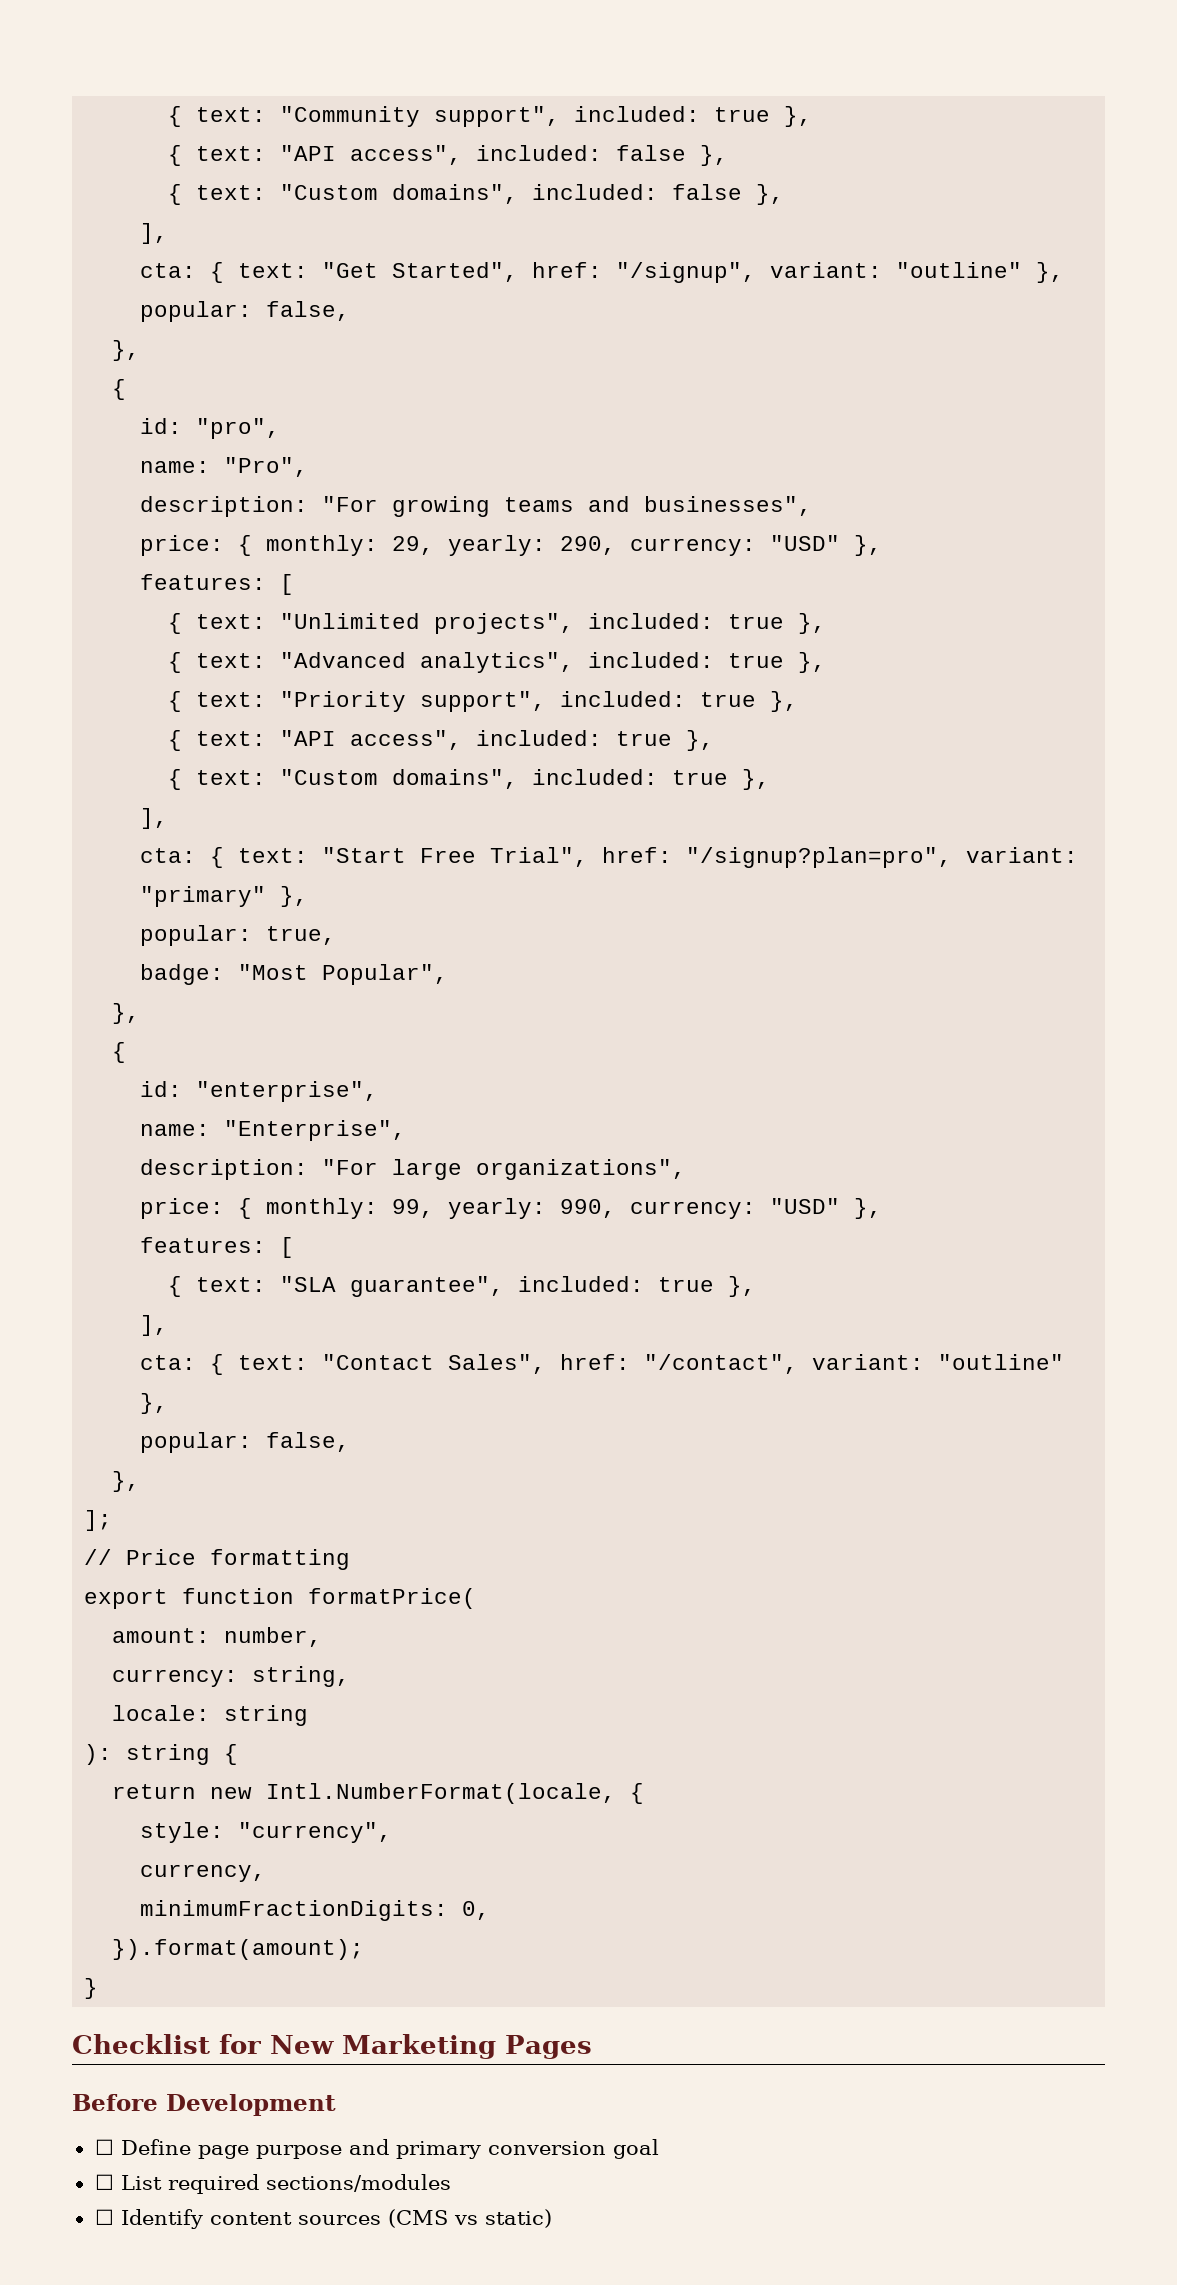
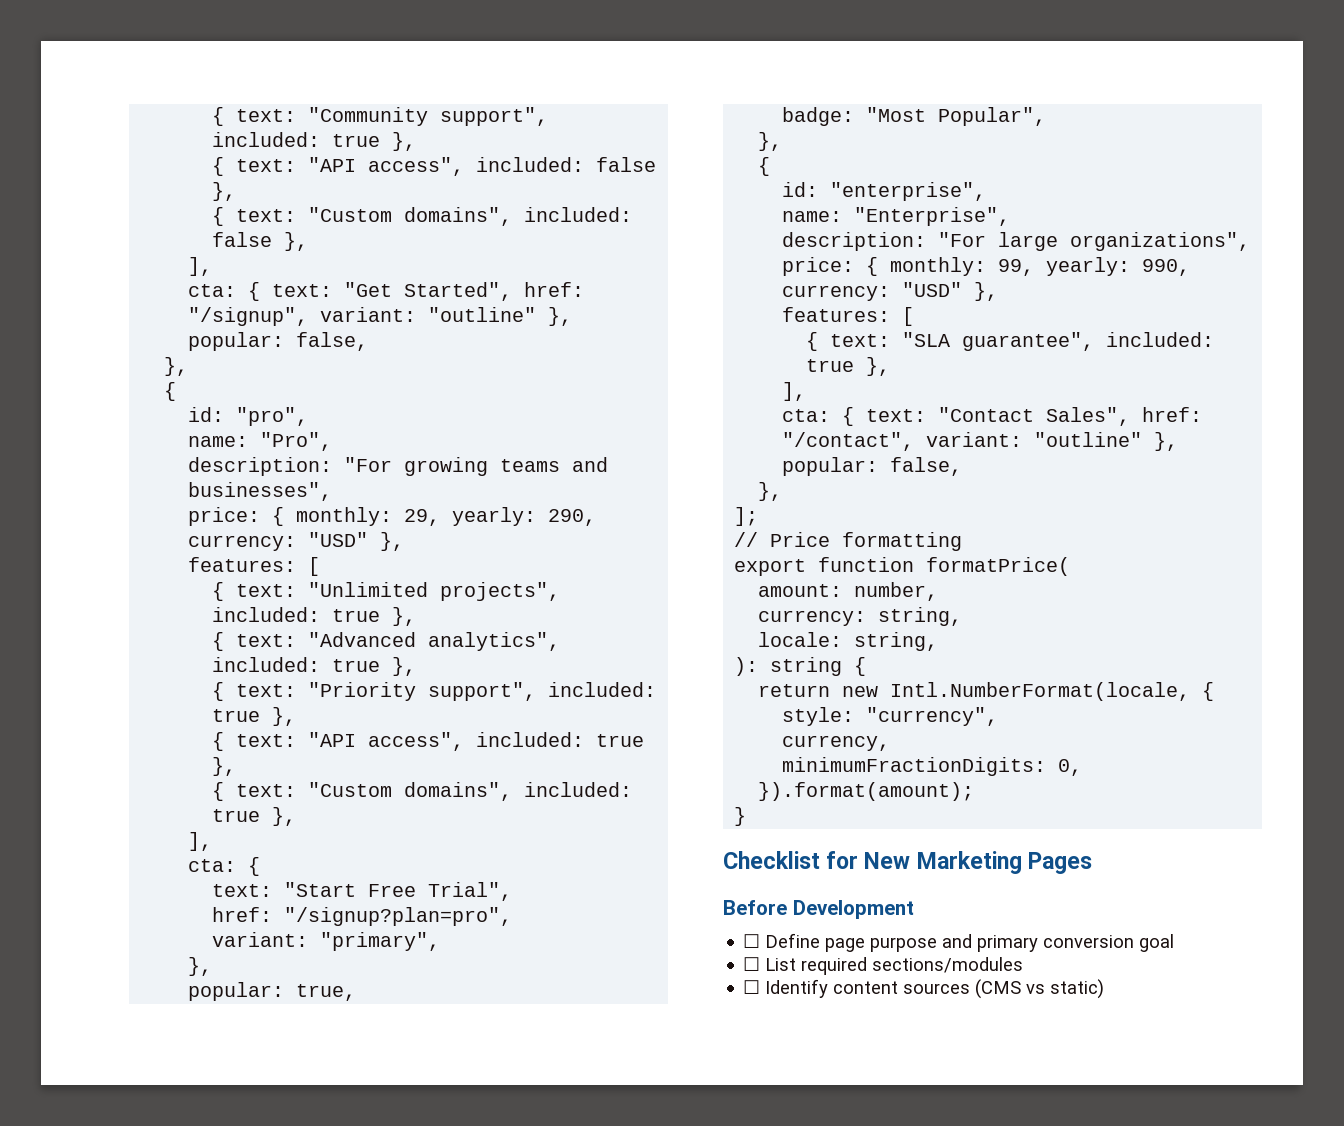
(225, 857) none -> (261, 866) //
(589, 857) none -> (513, 891) //
[966,847,1079,863] [140,886,267,907] variant: "primary" -> [212,932,441,951] // variant: "primary", //
[224,1705,309,1726] string -> [854,632,939,651] string,

